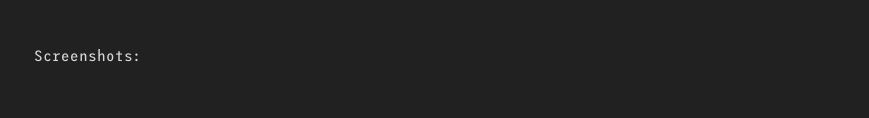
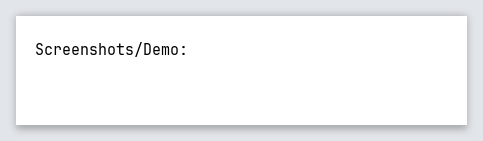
[34,49,142,62] Screenshots: -> [35,42,188,57] Screenshots/Demo:

